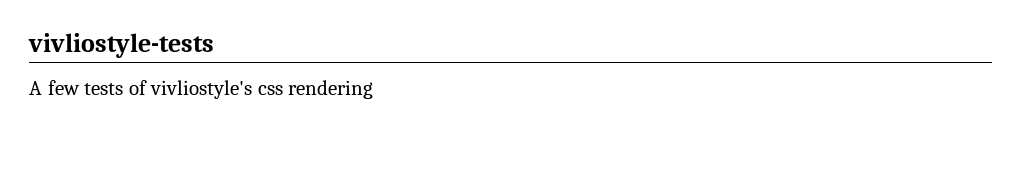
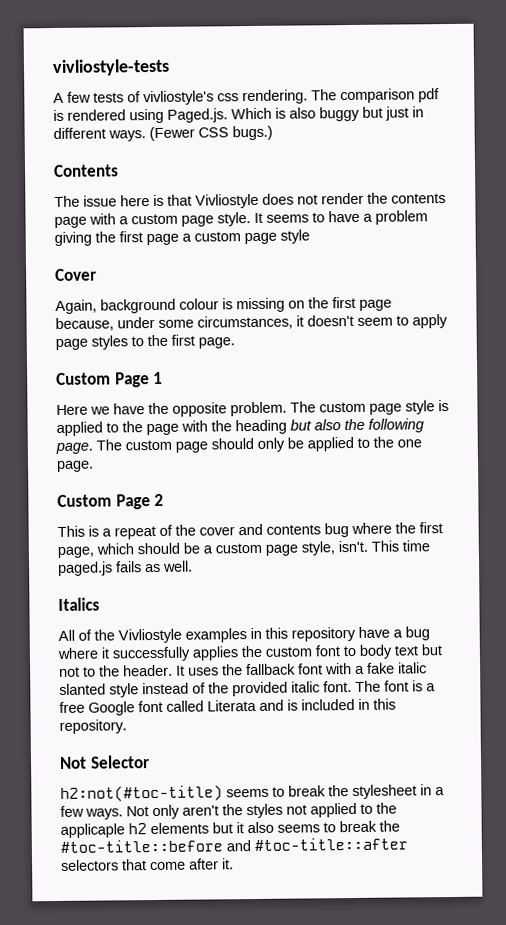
[288,80,374,99] rendering -> [242,88,440,105] [53,106,424,124] [53,125,273,142] [53,164,119,177] [54,192,446,209] [54,210,428,228] [54,229,310,246] [55,268,97,281] [55,296,392,314] [55,314,448,331] [55,334,235,350] [56,371,164,388] [56,400,449,417] [56,418,424,436] [55,436,422,454] [56,460,94,472] [57,493,165,510] [57,522,443,540] [57,540,430,558] [57,560,193,576] [58,597,100,611] [58,626,430,644] [57,644,442,662] [59,662,427,677] [59,680,436,698] [59,698,396,716] [59,719,127,734] [59,755,150,769] [60,784,445,802] [60,802,397,820] [60,820,400,838] [60,837,408,853] [61,858,234,871] rendering. The comparison pdf is rendered using Paged.js. Which is also buggy but just in different ways. (Fewer CSS bugs.) // Contents // The issue here is that Vivliostyle does not render the contents page with a custom page style. It seems to have a problem giving the first page a custom page style // Cover // Again, background colour is missing on the first page because, under some circumstances, it doesn't seem to apply page styles to the first page. // Custom Page 1 // Here we have the opposite problem. The custom page style is applied to the page with the heading but also the following page. The custom page should only be applied to the one page. // Custom Page 2 // This is a repeat of the cover and contents bug where the first page, which should be a custom page style, isn't. This time paged.js fails as well. // Italics // All of the Vivliostyle examples in this repository have a bug where it successfully applies the custom font to body text but not to the header. It uses the fallback font with a fake italic slanted style instead of the provided italic font. The font is a free Google font called Literata and is included in this repository. // Not Selector // h2:not(#toc-title) seems to break the stylesheet in a few ways. Not only aren't the styles not applied to the applicaple h2 elements but it also seems to break the #toc-title::before and #toc-title::after selectors that come after it.

